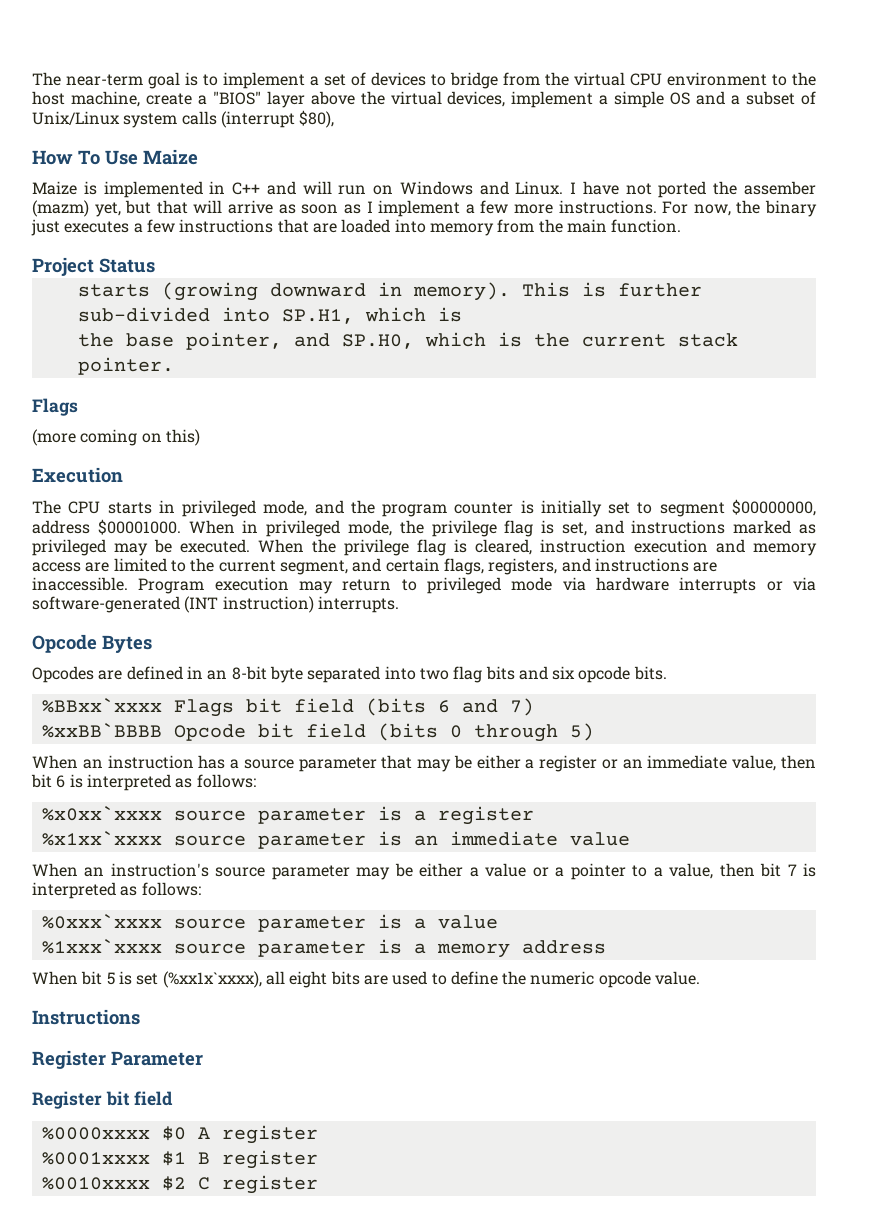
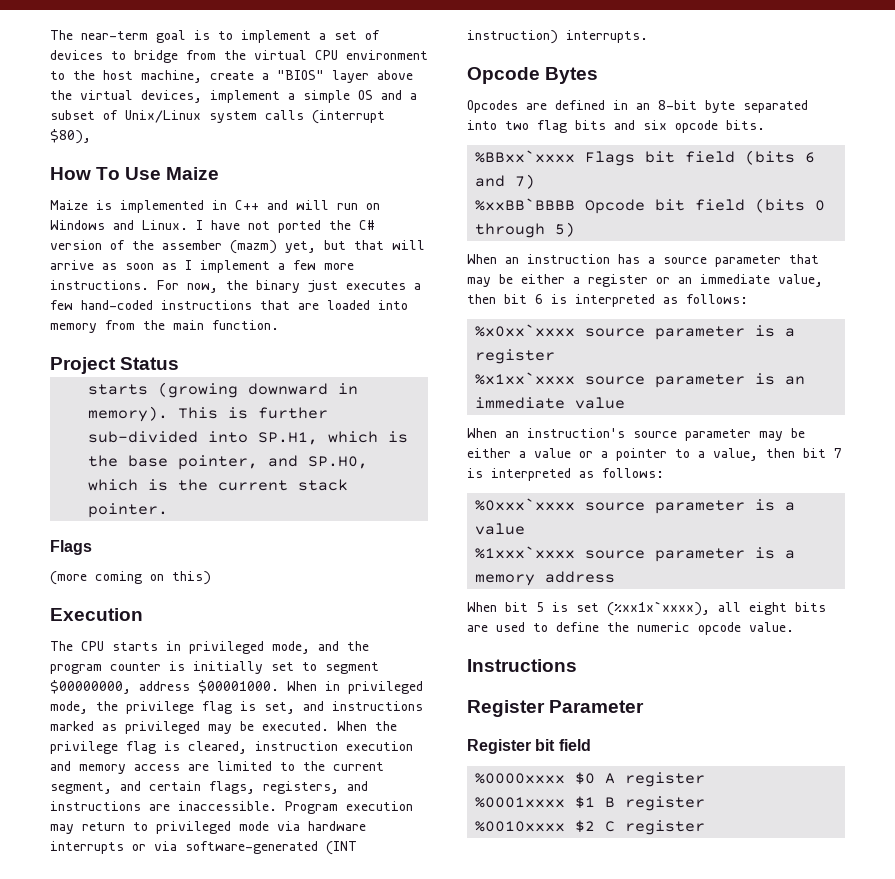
(738, 188) none -> [359,220,375,230] [50,240,154,250] C# version of the
(175, 226) none -> [81,300,153,310] hand-coded

